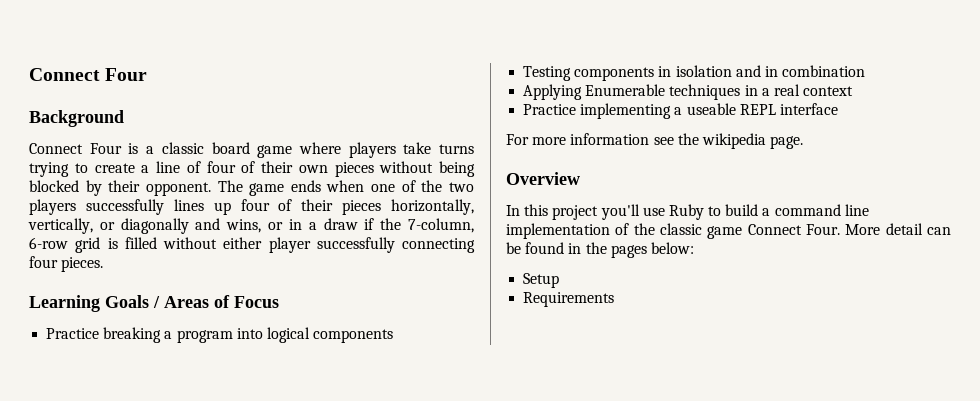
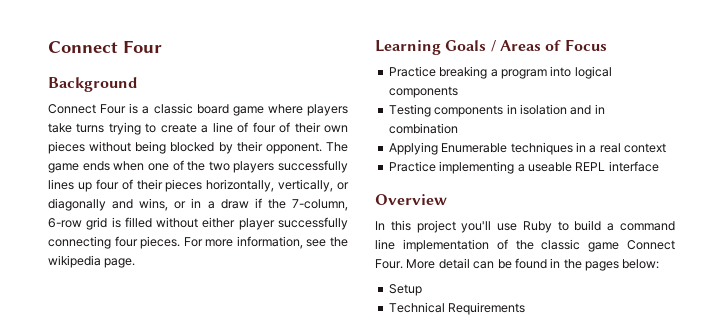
(104, 264) none -> [183,236,348,249] [48,255,136,268] For more information, see the wikipedia page.
[506,133,804,149] // For more information see the wikipedia page. -> (659, 166) none
(560, 280) none -> [388,302,445,313] Technical

